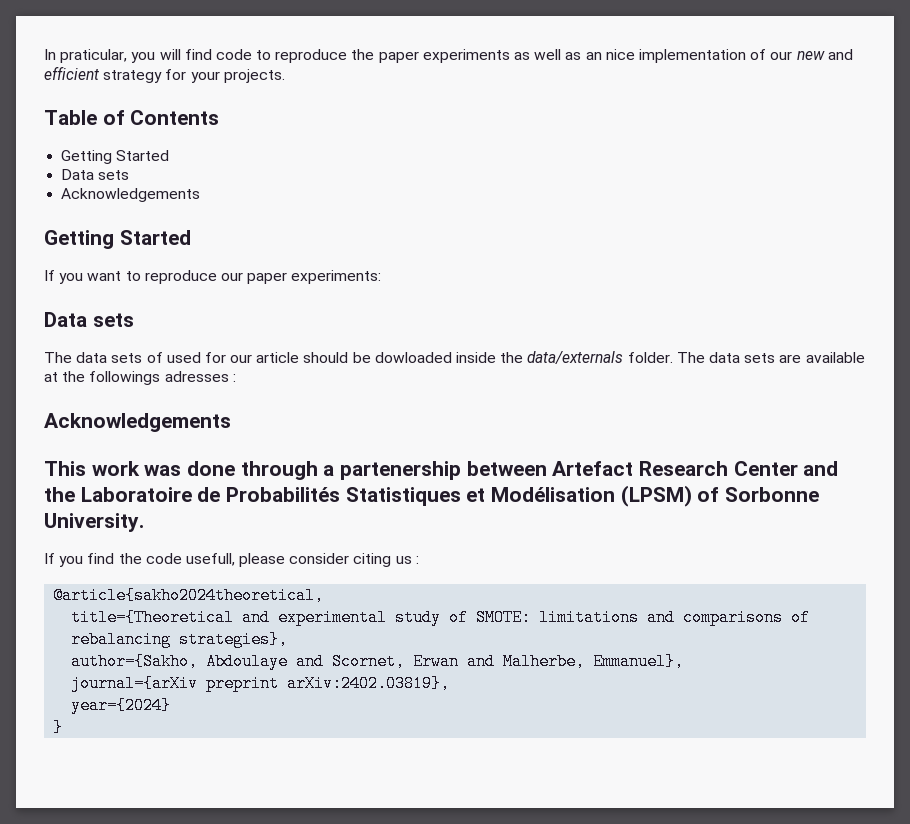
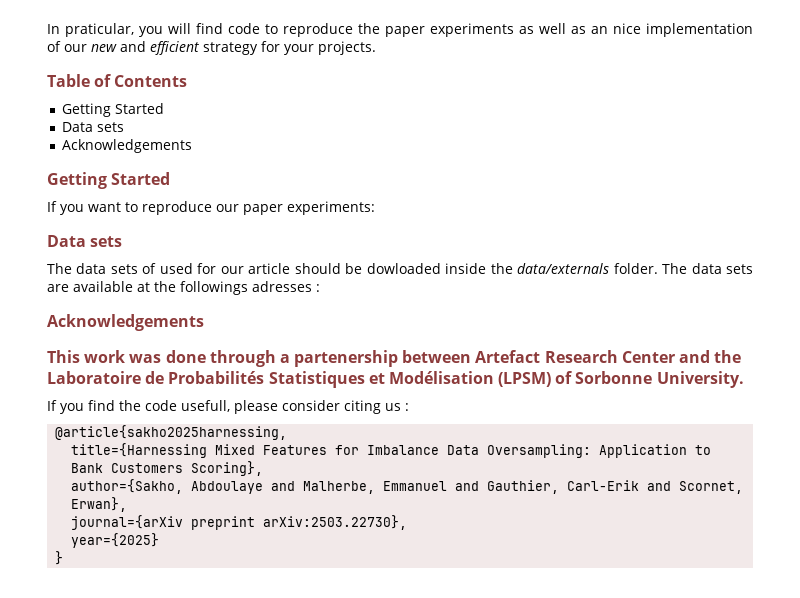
[53,587,325,604] [71,609,811,626] [71,631,289,648] [71,653,685,670] @article{sakho2024theoretical, // title={Theoretical and experimental study of SMOTE: limitations and comparisons of rebalancing strategies}, // author={Sakho, Abdoulaye and Scornet, Erwan and Malherbe, Emmanuel}, -> [55,425,288,440] [71,443,712,458] [71,461,264,476] [71,479,744,494] [71,497,128,512] @article{sakho2025harnessing, // title={Harnessing Mixed Features for Imbalance Data Oversampling: Application to Bank Customers Scoring}, // author={Sakho, Abdoulaye and Malherbe, Emmanuel and Gauthier, Carl-Erik and Scornet, Erwan},
[287,675,451,692] [71,697,172,714] arXiv:2402.03819}, // year={2024} -> [263,515,408,530] [71,533,160,548] arXiv:2503.22730}, // year={2025}

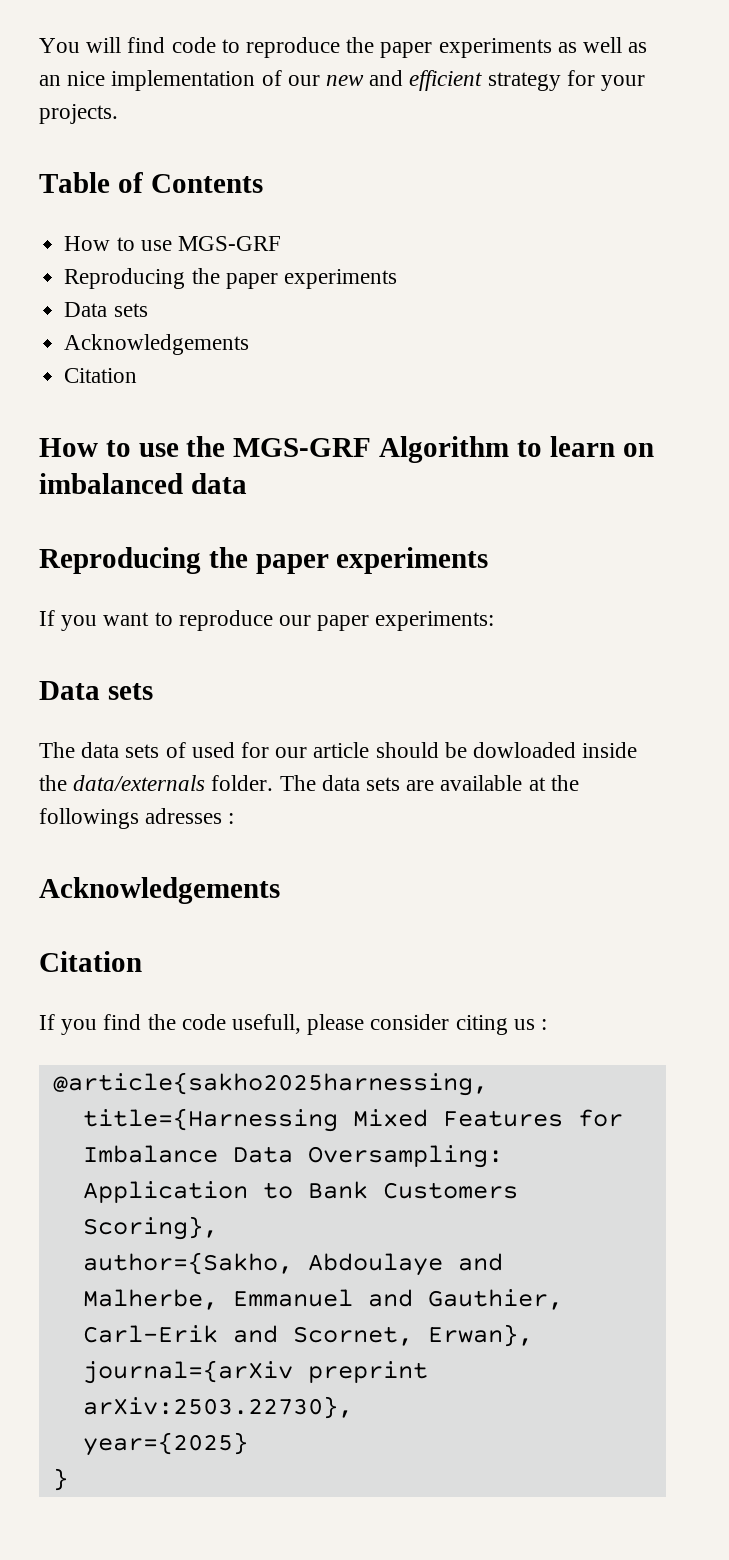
[47,23,163,37] In praticular, you -> [39,38,80,53] You
[61,103,164,117] [61,122,124,132] [61,139,192,153] [47,172,171,189] Getting Started // Data sets // Acknowledgements // Getting Started -> [64,236,281,251] [64,268,397,289] [64,302,148,317] [64,334,250,355] [64,368,138,383] [39,436,654,463] [39,473,247,494] [39,547,489,574] How to use MGS-GRF // Reproducing the paper experiments // Data sets // Acknowledgements // Citation // How to use the MGS-GRF Algorithm to learn on imbalanced data // Reproducing the paper experiments
[47,350,742,367] [47,371,744,388] This work was done through a partenership between Artefact Research Center and the Laboratoire de Probabilités Statistiques et Modélisation (LPSM) of Sorbonne University. -> [39,951,142,972] Citation

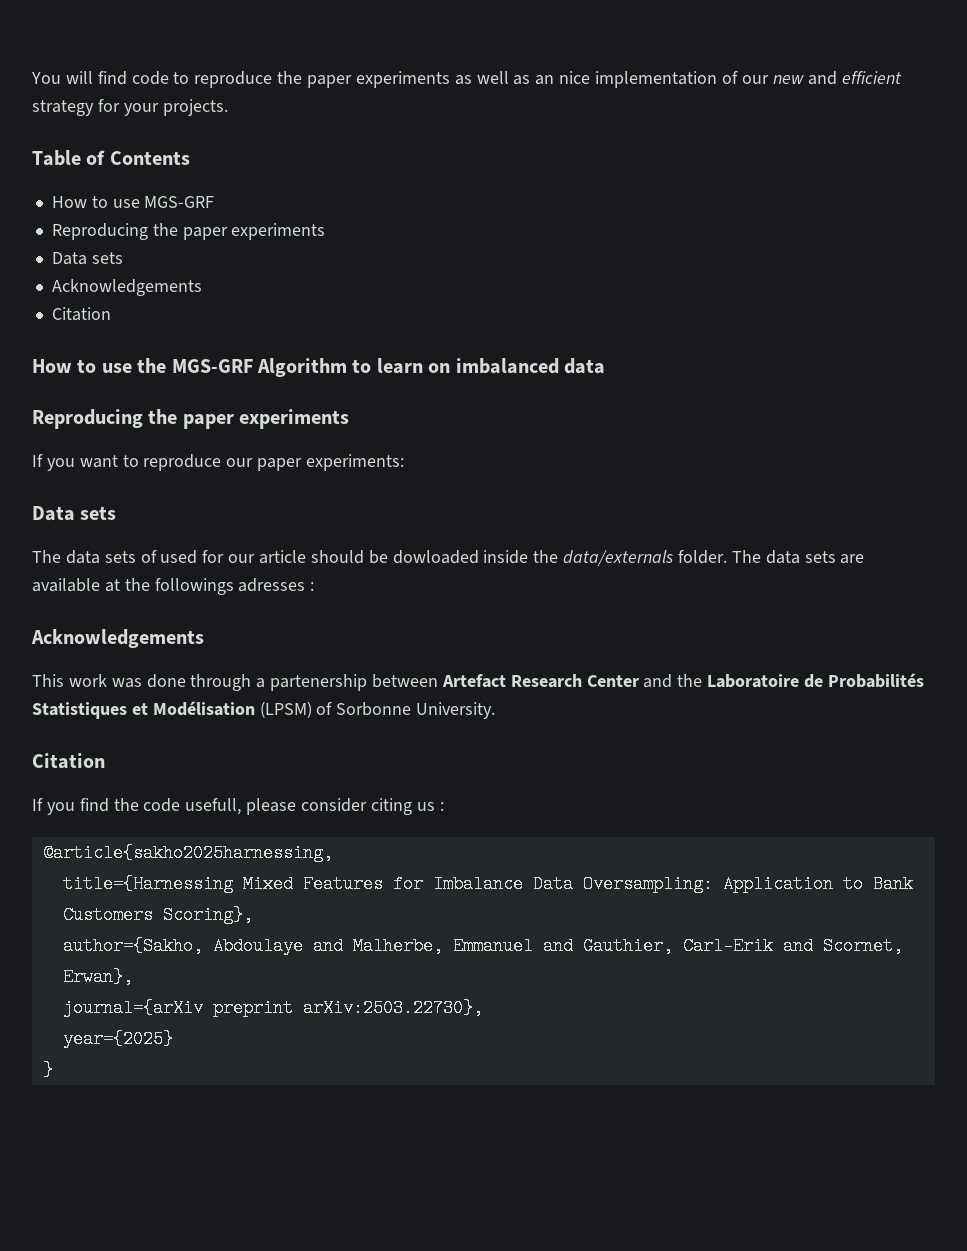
(280, 890) none -> [32,673,924,691] [32,701,496,719] // This work was done through a partenership between Artefact Research Center and the Laboratoire de Probabilités Statistiques et Modélisation (LPSM) of Sorbonne University.

